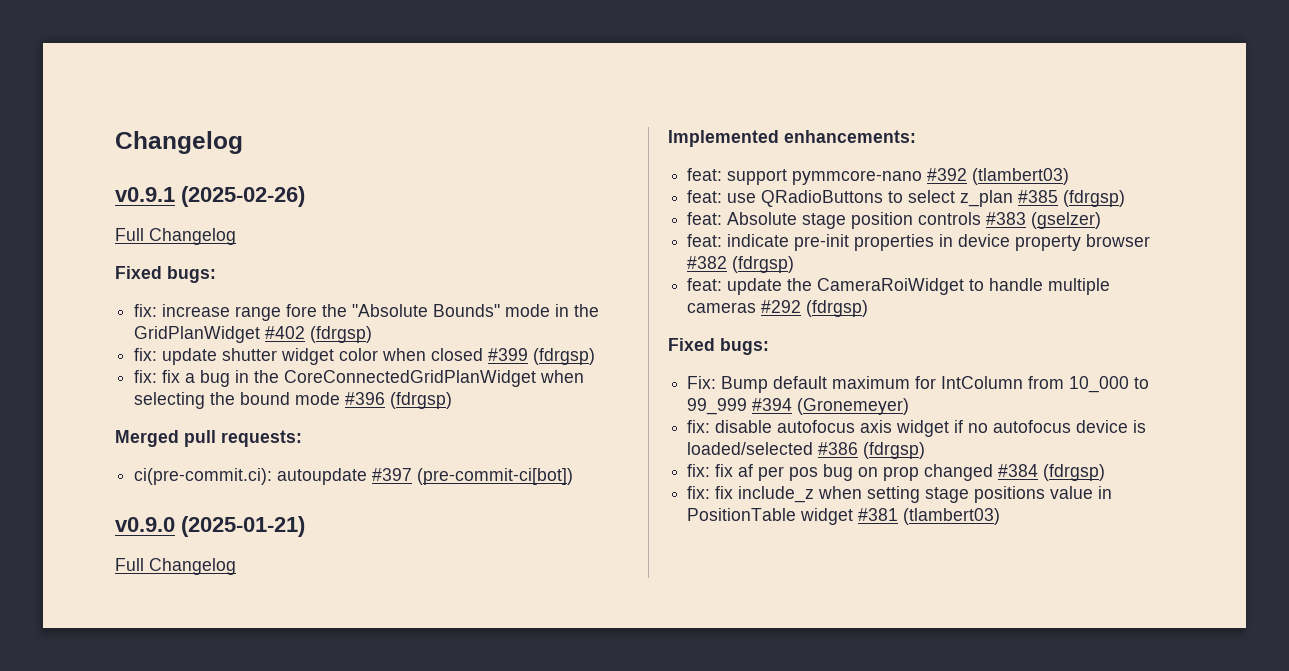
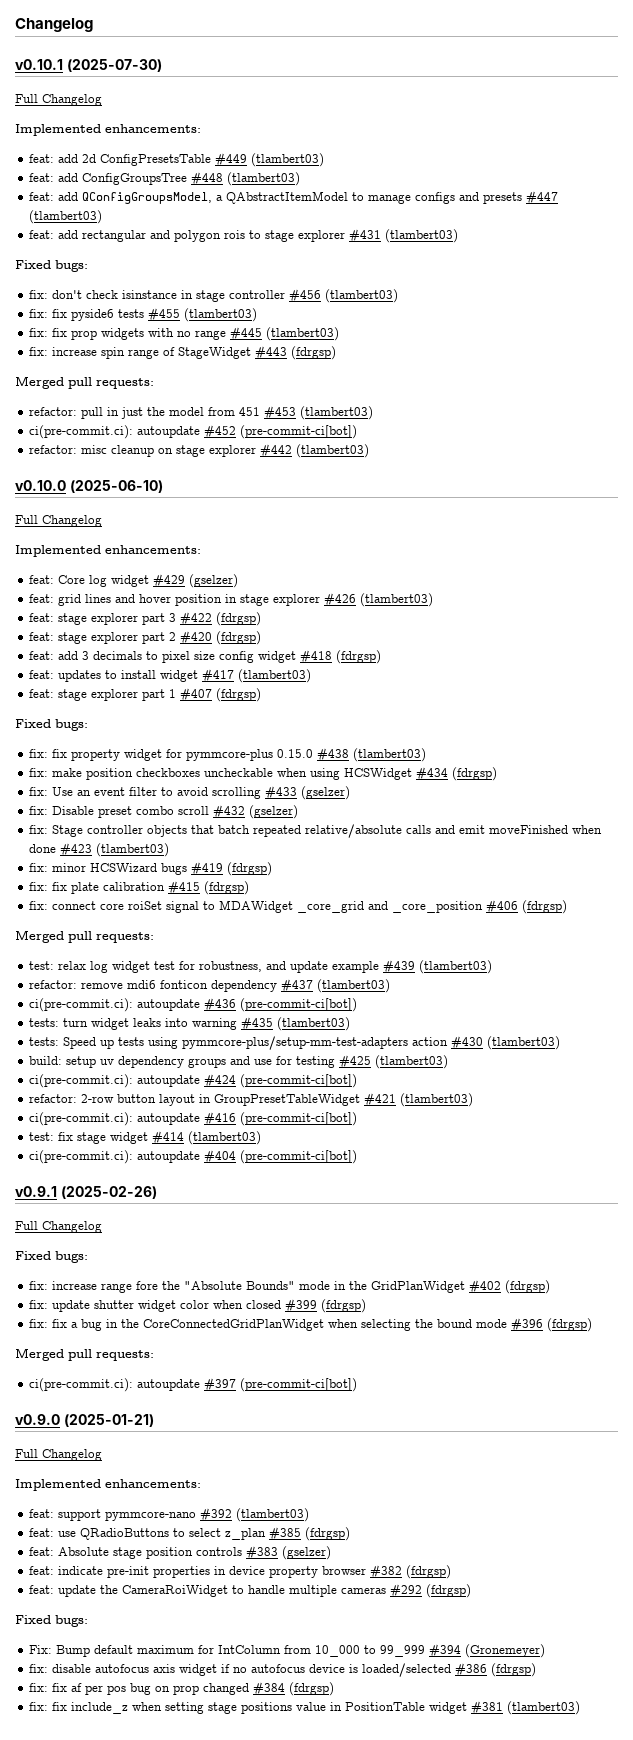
[115,131,243,154] Changelog -> [15,18,93,32] [15,59,162,72] [15,94,102,106] [15,124,201,136] [28,153,324,167] [28,172,300,186] [28,191,558,205] [28,210,102,224] [28,229,458,243] [15,260,88,272] [28,289,398,303] [28,308,257,322] [28,327,339,341] [28,346,336,360] [15,376,154,389] [28,406,373,420] [28,425,357,439] [28,444,369,458] [15,480,163,493] [15,515,102,527] [15,545,201,557] [28,574,238,588] [28,593,433,607] [28,612,261,626] [28,631,261,645] [28,650,381,664] [28,669,311,683] [28,688,261,702] [15,719,88,731] [28,748,426,762] [28,767,497,781] [28,786,350,800] [28,805,298,819] [28,824,602,838] [28,843,169,857] [28,862,272,876] [28,881,249,895] [28,900,567,914] [15,930,154,943] [28,960,492,974] [28,979,390,993] [28,998,357,1012] [28,1017,350,1031] [28,1036,560,1050] [28,1055,448,1069] [28,1074,357,1088] [28,1093,473,1107] [28,1112,357,1126] [28,1131,261,1145] [28,1150,357,1164] Changelog // v0.10.1 (2025-07-30) // Full Changelog // Implemented enhancements: // feat: add 2d ConfigPresetsTable #449 (tlambert03) // feat: add ConfigGroupsTree #448 (tlambert03) // feat: add QConfigGroupsModel, a QAbstractItemModel to manage configs and presets #447 (tlambert03) // feat: add rectangular and polygon rois to stage explorer #431 (tlambert03) // Fixed bugs: // fix: don't check isinstance in stage controller #456 (tlambert03) // fix: fix pyside6 tests #455 (tlambert03) // fix: fix prop widgets with no range #445 (tlambert03) // fix: increase spin range of StageWidget #443 (fdrgsp) // Merged pull requests: // refactor: pull in just the model from 451 #453 (tlambert03) // ci(pre-commit.ci): autoupdate #452 (pre-commit-ci[bot]) // refactor: misc cleanup on stage explorer #442 (tlambert03) // v0.10.0 (2025-06-10) // Full Changelog // Implemented enhancements: // feat: Core log widget #429 (gselzer) // feat: grid lines and hover position in stage explorer #426 (tlambert03) // feat: stage explorer part 3 #422 (fdrgsp) // feat: stage explorer part 2 #420 (fdrgsp) // feat: add 3 decimals to pixel size config widget #418 (fdrgsp) // feat: updates to install widget #417 (tlambert03) // feat: stage explorer part 1 #407 (fdrgsp) // Fixed bugs: // fix: fix property widget for pymmcore-plus 0.15.0 #438 (tlambert03) // fix: make position checkboxes uncheckable when using HCSWidget #434 (fdrgsp) // fix: Use an event filter to avoid scrolling #433 (gselzer) // fix: Disable preset combo scroll #432 (gselzer) // fix: Stage controller objects that batch repeated relative/absolute calls and emit moveFinished when done #423 (tlambert03) // fix: minor HCSWizard bugs #419 (fdrgsp) // fix: fix plate calibration #415 (fdrgsp) // fix: connect core roiSet signal to MDAWidget _core_grid and _core_position #406 (fdrgsp) // Merged pull requests: // test: relax log widget test for robustness, and update example #439 (tlambert03) // refactor: remove mdi6 fonticon dependency #437 (tlambert03) // ci(pre-commit.ci): autoupdate #436 (pre-commit-ci[bot]) // tests: turn widget leaks into warning #435 (tlambert03) // tests: Speed up tests using pymmcore-plus/setup-mm-test-adapters action #430 (tlambert03) // build: setup uv dependency groups and use for testing #425 (tlambert03) // ci(pre-commit.ci): autoupdate #424 (pre-commit-ci[bot]) // refactor: 2-row button layout in GroupPresetTableWidget #421 (tlambert03) // ci(pre-commit.ci): autoupdate #416 (pre-commit-ci[bot]) // test: fix stage widget #414 (tlambert03) // ci(pre-commit.ci): autoupdate #404 (pre-commit-ci[bot])

